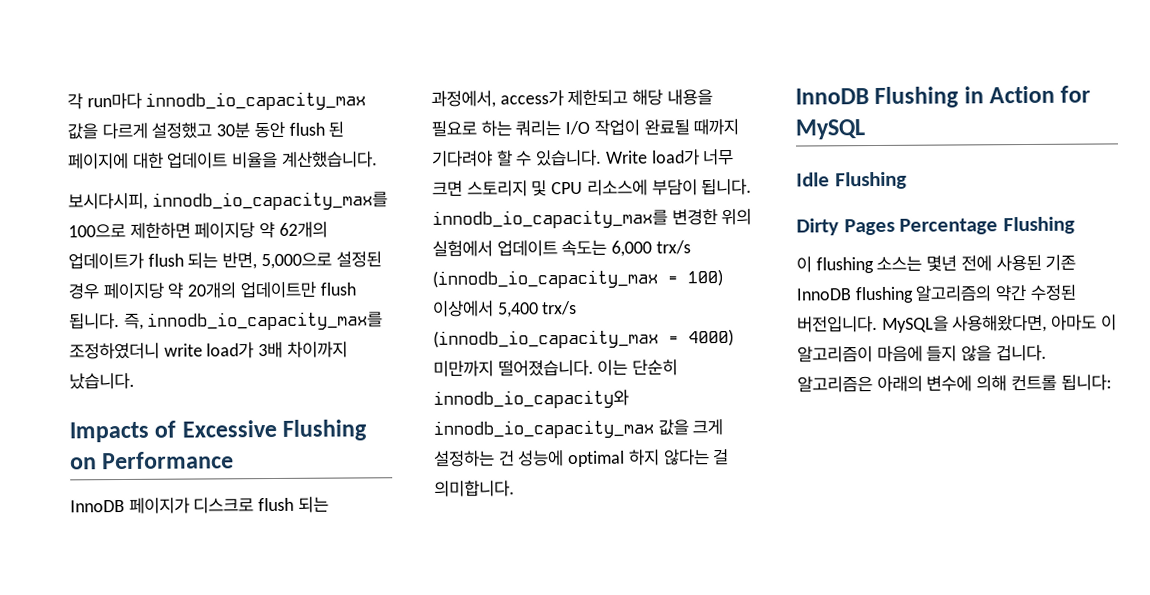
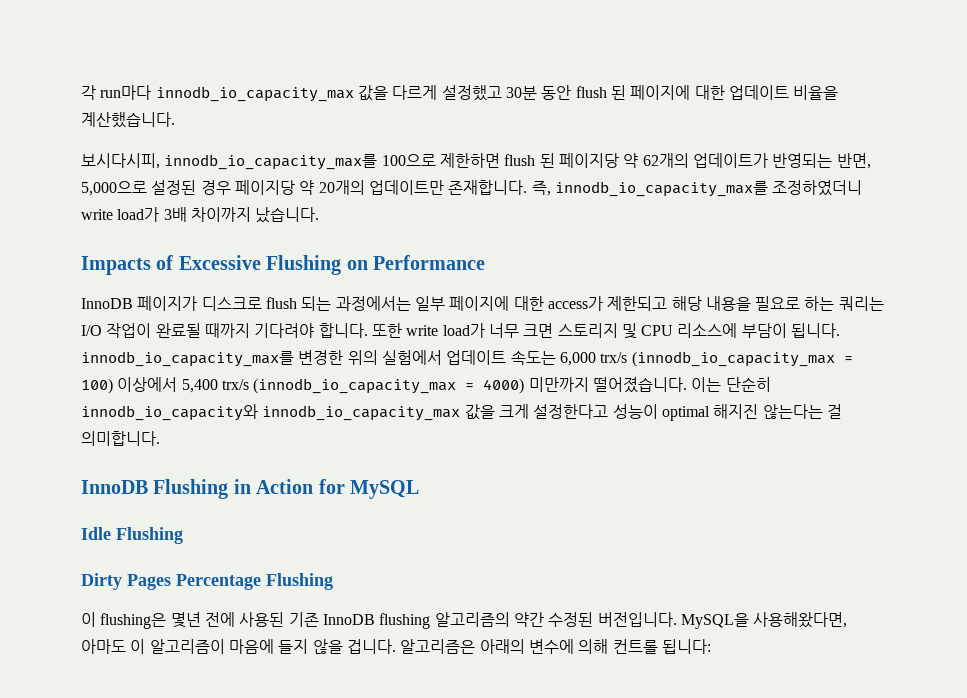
(191, 230) none -> [504,153,555,168] flush 된
[147,252,219,269] flush 되는 -> [772,153,833,168] 반영되는
[319,282,356,296] [69,313,120,330] flush 됩니다. -> [448,180,528,195] 존재합니다.
[431,90,496,108] 과정에서, -> [335,296,544,311] 과정에서는 일부 페이지에 대한
[496,149,648,167] 할 수 있습니다. Write -> [318,323,439,338] 합니다. 또한 write
[434,449,710,468] 설정하는 건 성능에 optimal 하지 않다는 -> [533,404,823,421] 설정한다고 성능이 optimal 해지진 않는다는
[815,255,923,274] flushing 소스는 -> [100,613,167,629] flushing은

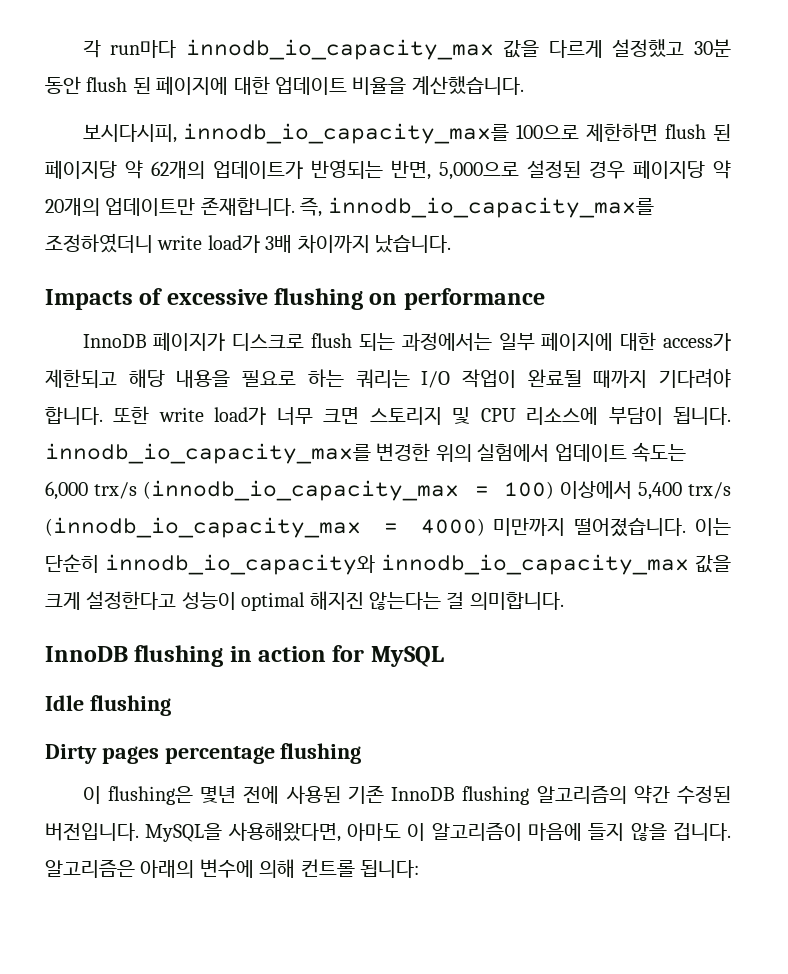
[178,255,485,275] Excessive Flushing on Performance -> [166,288,545,310] excessive flushing on performance
[153,479,314,499] Flushing in Action -> [134,645,327,667] flushing in action
[116,527,183,544] Flushing -> [89,695,171,716] flushing
[127,573,333,590] Pages Percentage Flushing -> [101,743,362,764] pages percentage flushing

